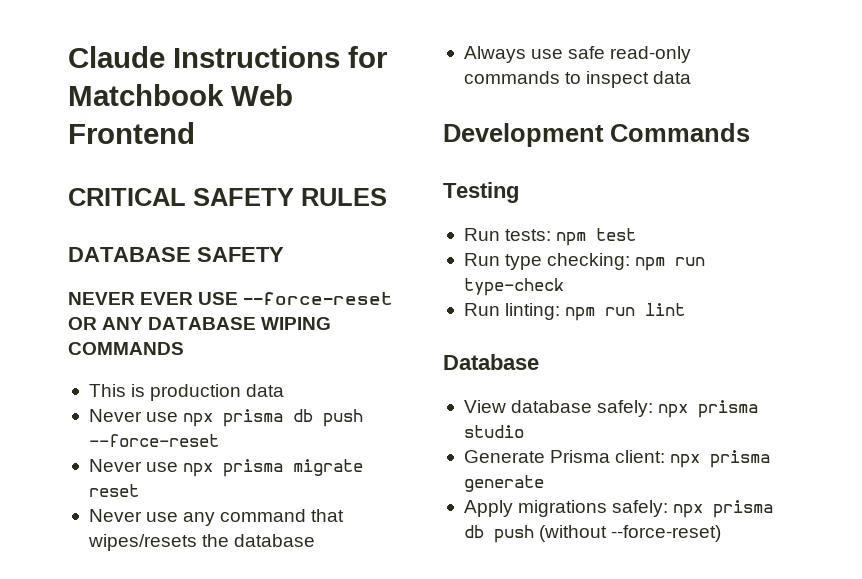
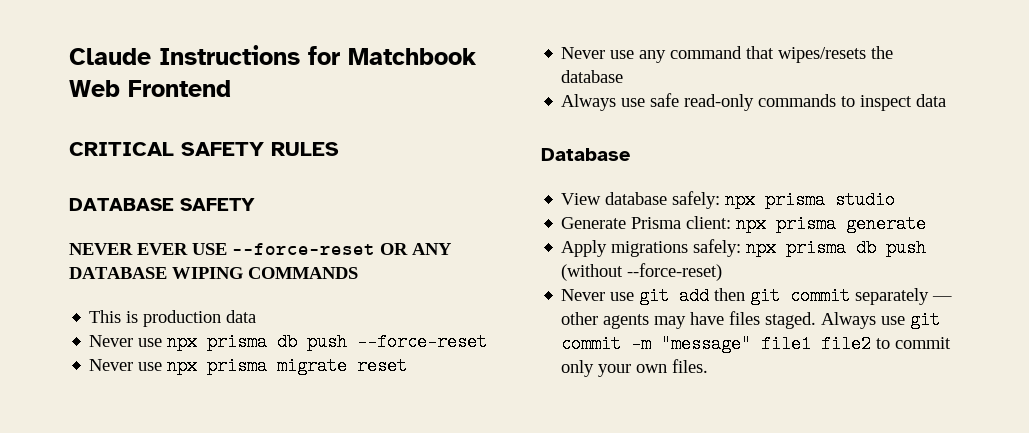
[443,123,750,147] [443,182,519,203] [463,228,637,246] [463,253,706,271] [463,278,564,296] [463,303,686,321] // Development Commands // Testing // Run tests: npm test // Run type checking: npm run type-check // Run linting: npm run lint -> (947, 100) none
(722, 533) none -> [561,287,953,305] [561,311,941,329] [561,335,952,353] [561,359,709,377] // Never use git add then git commit separately — other agents may have files staged. Always use git commit -m "message" file1 file2 to commit only your own files.

